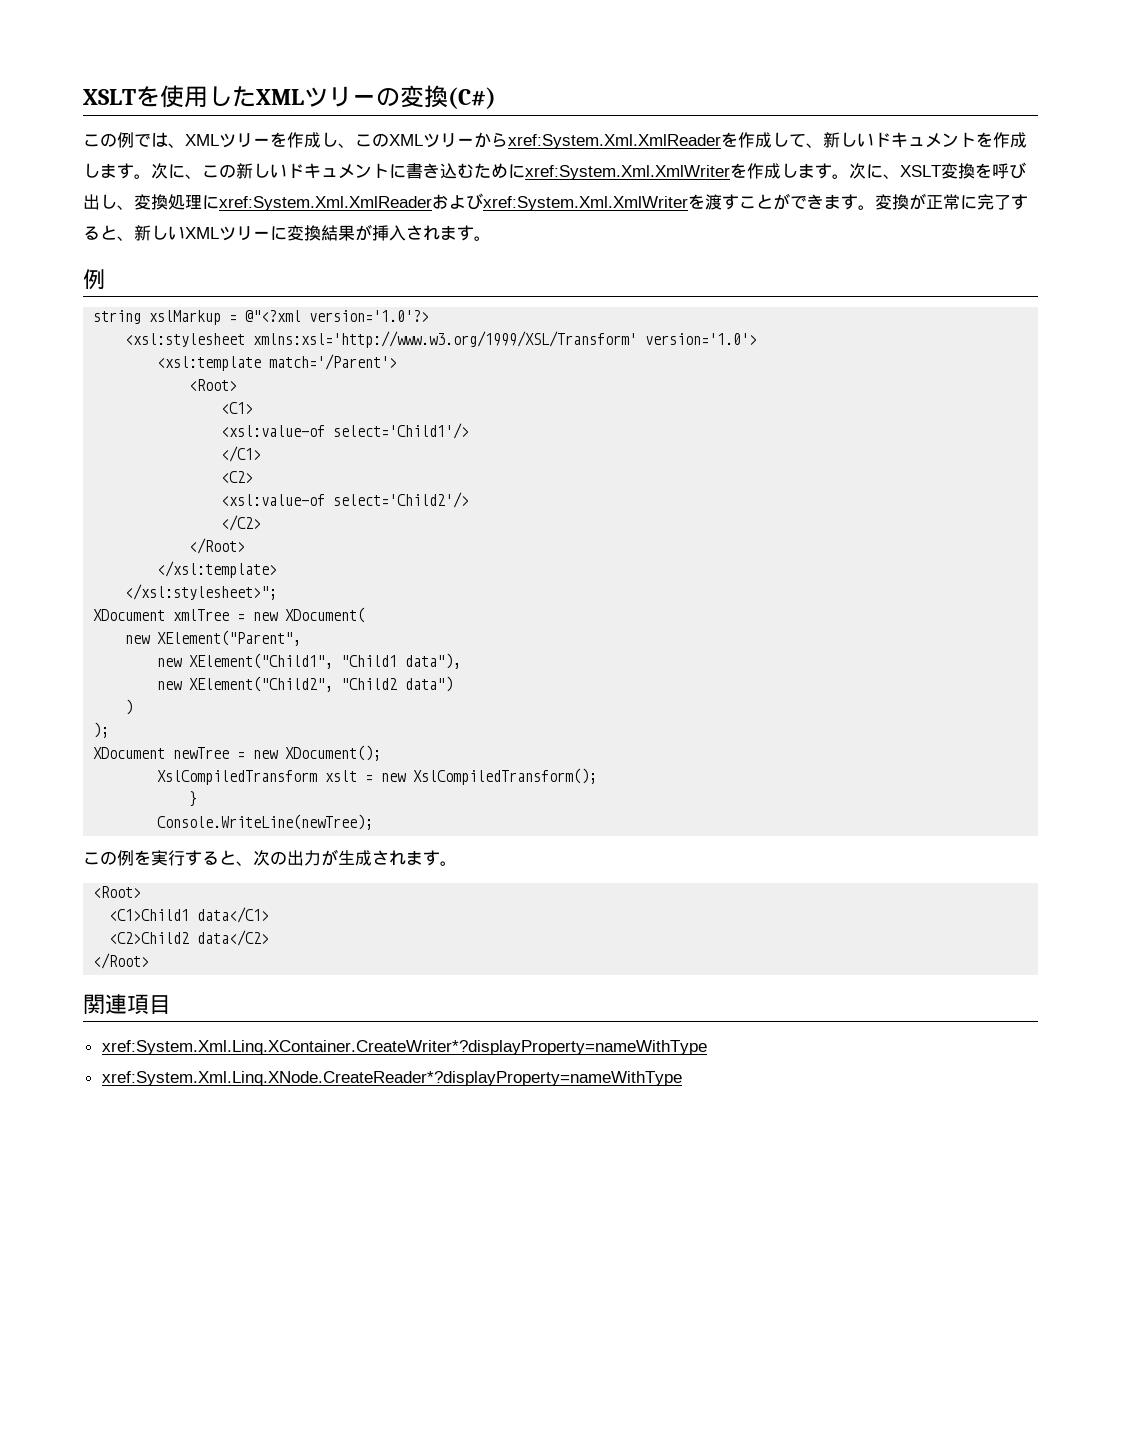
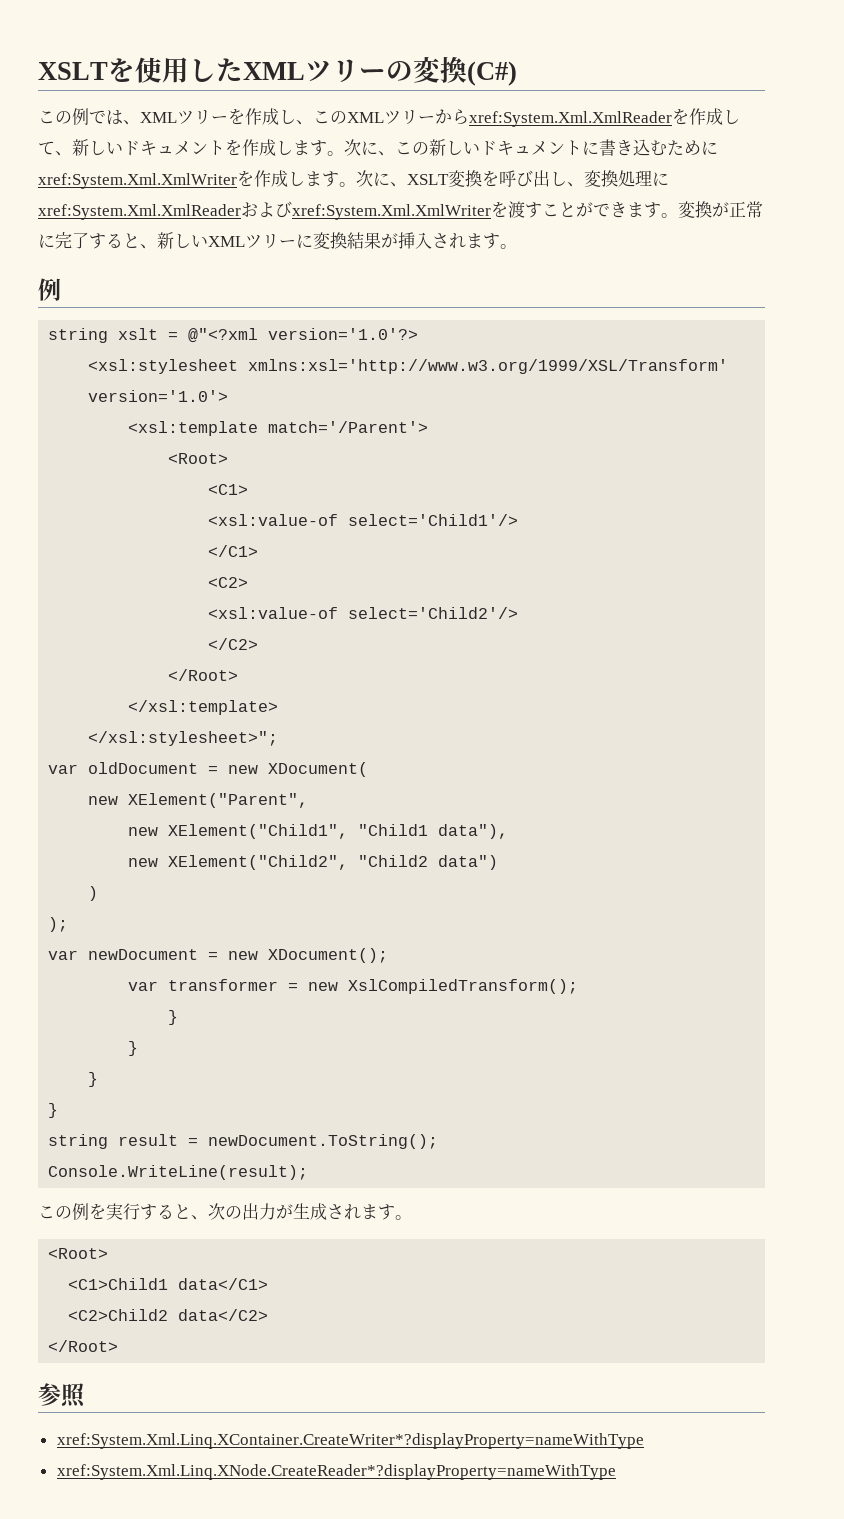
[149,310,222,325] xslMarkup -> [118,328,159,340] xslt
[93,609,230,621] XDocument xmlTree -> [48,762,199,774] var oldDocument
[93,747,230,759] XDocument newTree -> [48,949,199,960] var newDocument
[157,770,358,785] XslCompiledTransform xslt -> [128,979,279,991] var transformer
[157,814,374,830] Console.WriteLine(newTree); -> [128,1041,139,1056] [88,1072,99,1087] [48,1103,59,1118] [48,1134,439,1149] [48,1165,309,1180] } // } // } // string result = newDocument.ToString(); // Console.WriteLine(result);
[83,994,171,1015] 関連項目 -> [38,1383,86,1408] 参照

